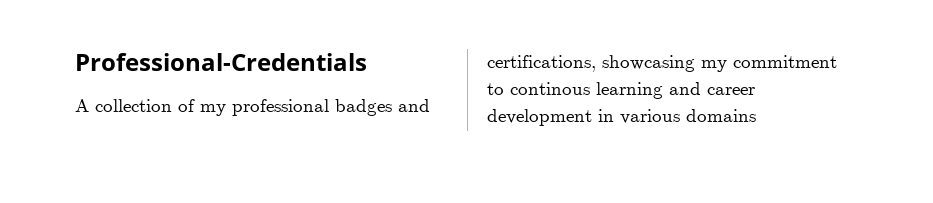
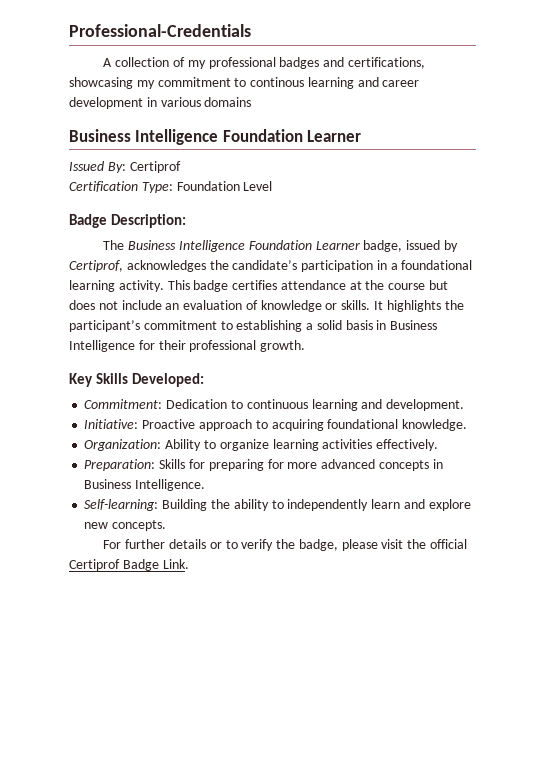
(756, 115) none -> [69,129,362,145] [69,161,181,173] [69,181,273,193] [69,214,187,228] [103,240,458,252] [69,260,473,272] [69,280,449,292] [69,300,464,312] [69,320,438,332] [69,340,306,352] [69,373,205,387] [84,399,465,411] [84,419,468,431] [84,439,439,451] [84,459,443,471] [84,479,206,491] [84,499,471,511] [84,520,167,531] [103,539,467,551] [69,559,189,571] // Business Intelligence Foundation Learner // Issued By: Certiprof // Certification Type: Foundation Level // Badge Description: // The Business Intelligence Foundation Learner badge, issued by Certiprof, acknowledges the candidate’s participation in a foundational learning activity. This badge certifies attendance at the course but does not include an evaluation of knowledge or skills. It highlights the participant’s commitment to establishing a solid basis in Business Intelligence for their professional growth. // Key Skills Developed: // Commitment: Dedication to continuous learning and development. // Initiative: Proactive approach to acquiring foundational knowledge. // Organization: Ability to organize learning activities effectively. // Preparation: Skills for preparing for more advanced concepts in Business Intelligence. // Self-learning: Building the ability to independently learn and explore new concepts. // For further details or to verify the badge, please visit the official Certiprof Badge Link.

